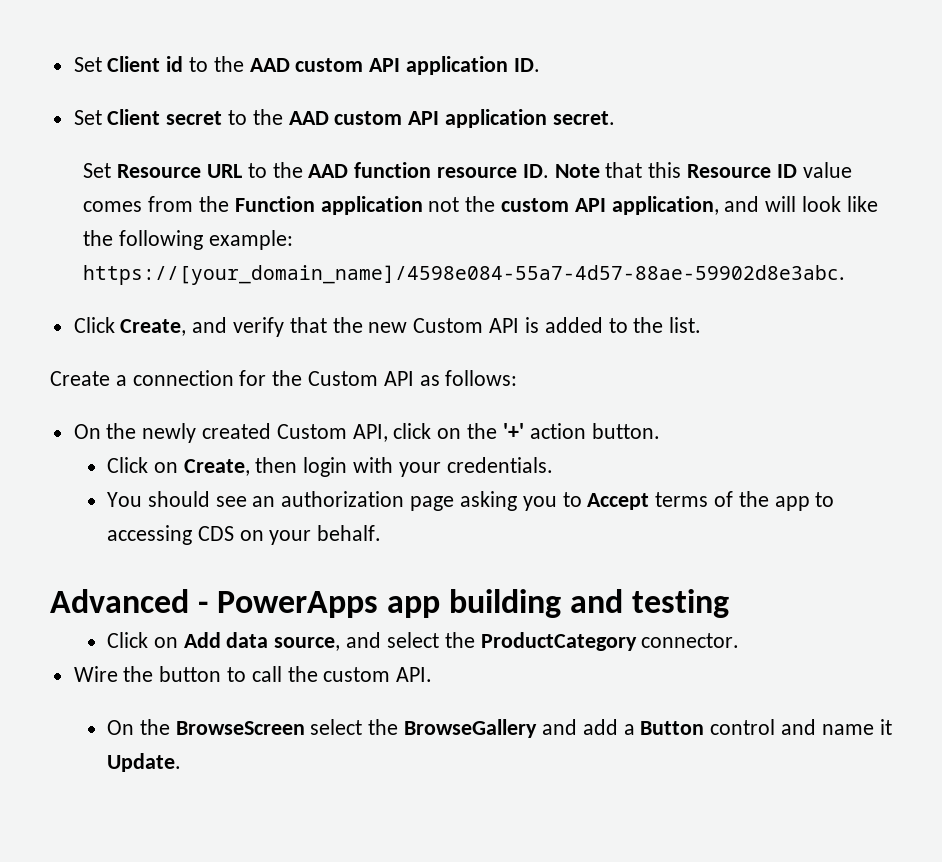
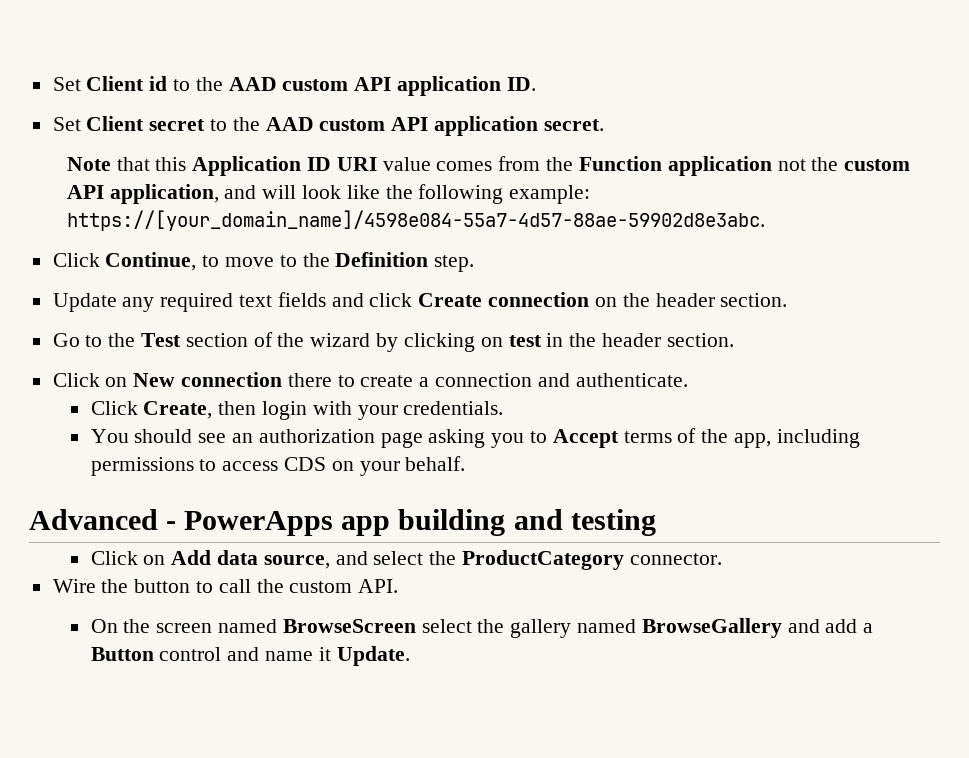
[83,162,797,178] Set Resource URL to the AAD function resource ID. Note that this Resource ID -> [66,156,377,176] Note that this Application ID URI
[120,317,702,337] [50,370,518,386] [73,423,660,443] [107,457,178,473] Create, and verify that the new Custom API is added to the list. // Create a connection for the Custom API as follows: // On the newly created Custom API, click on the '+' action button. // Click on -> [105,252,475,272] [52,292,788,312] [52,332,734,352] [52,372,688,387] [90,401,138,415] Continue, to move to the Definition step. // Update any required text fields and click Create connection on the header section. // Go to the Test section of the wizard by clicking on test in the header section. // Click on New connection there to create a connection and authenticate. // Click
[774,492,835,511] [107,525,193,545] app to accessing -> [733,429,860,448] [90,457,279,476] app, including permissions to access
(170, 727) none -> [156,619,277,633] screen named
(399, 727) none -> [510,619,636,638] gallery named

